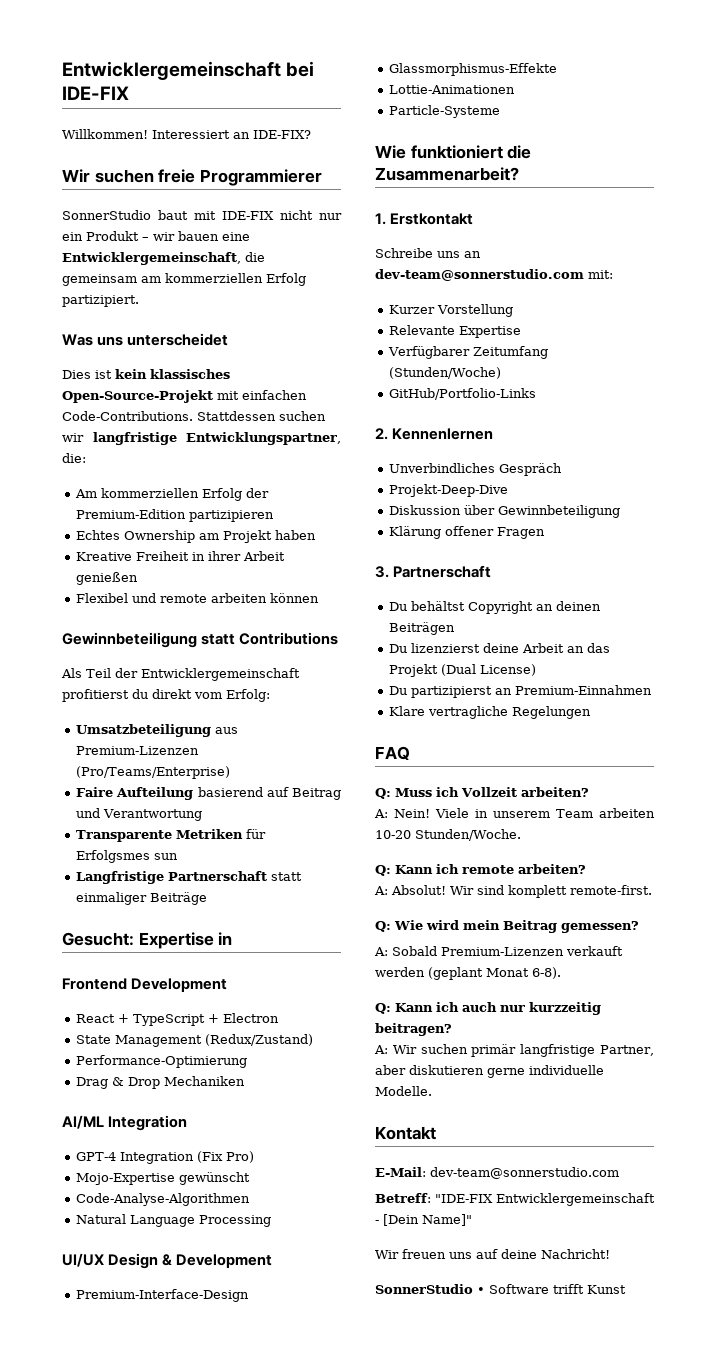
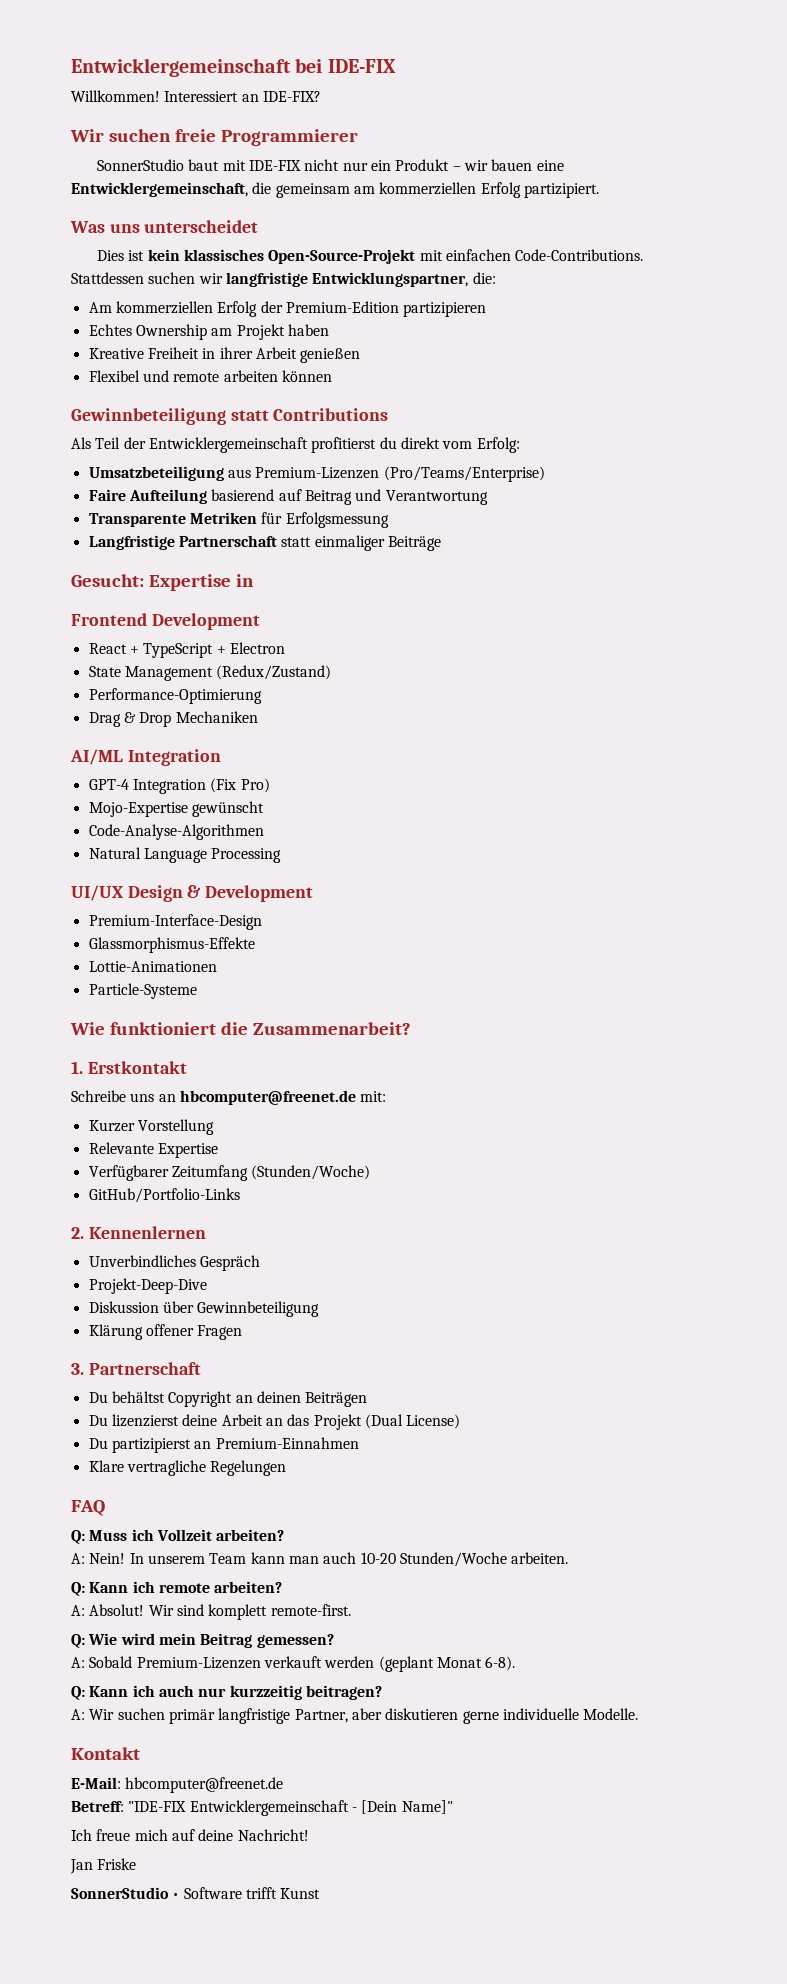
[76,850,179,863] Erfolgsmes sun -> [285,512,389,528] Erfolgsmessung
[375,269,584,281] dev-team@sonnerstudio.com -> [179,1090,356,1105] hbcomputer@freenet.de
[435,808,655,818] [375,829,521,841] Viele in unserem Team arbeiten 10-20 Stunden/Woche. -> [129,1552,569,1567] In unserem Team kann man auch 10-20 Stunden/Woche arbeiten.
[430,1167,619,1179] dev-team@sonnerstudio.com -> [125,1777,284,1793] hbcomputer@freenet.de
[375,1249,472,1259] Wir freuen uns -> [71,1829,168,1841] Ich freue mich
(610, 1254) none -> [70,1858,137,1874] // Jan Friske

